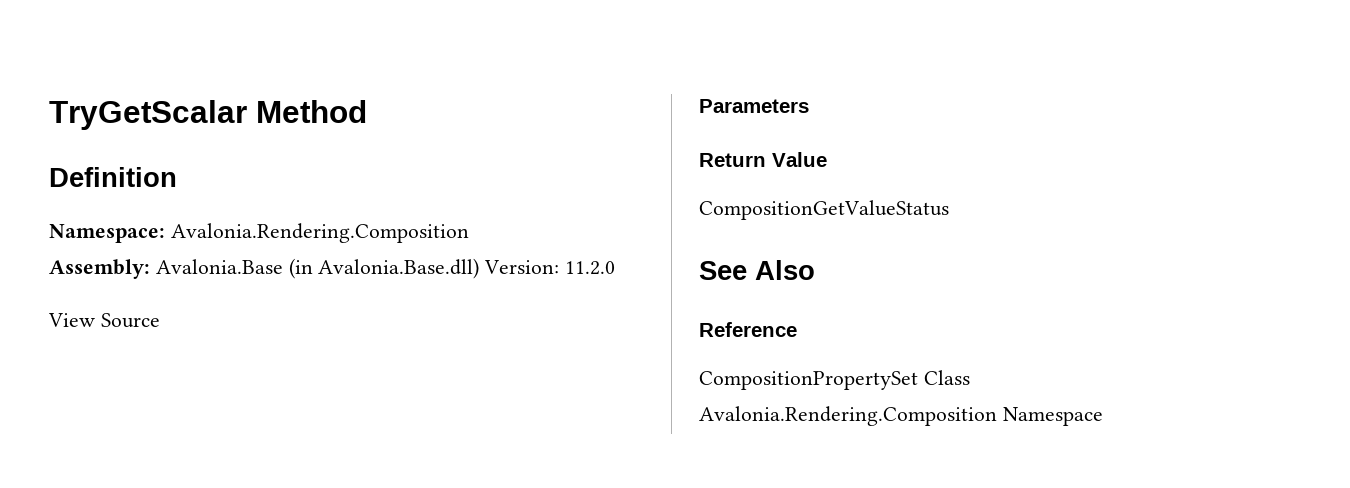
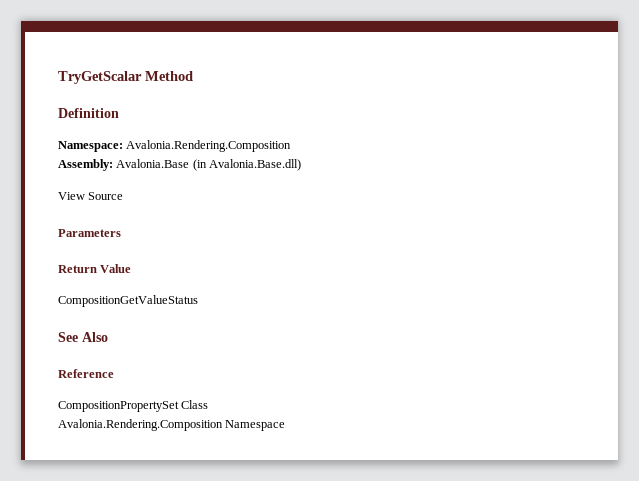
[484,260,616,275] Version: 11.2.0 -> (302, 165) none

